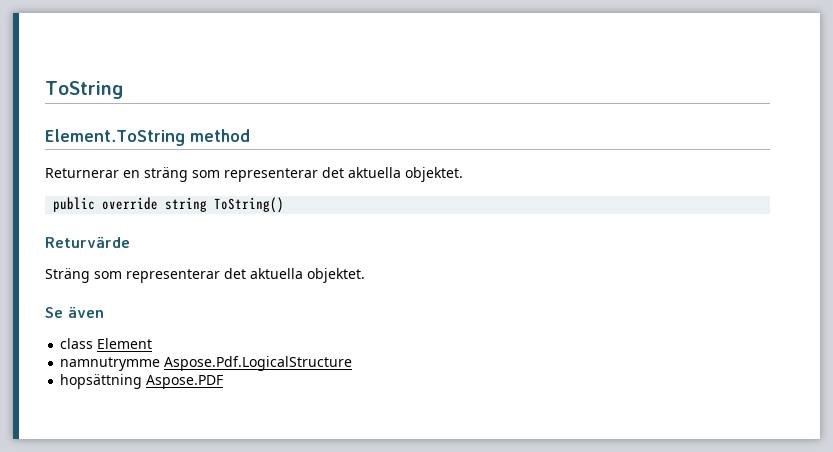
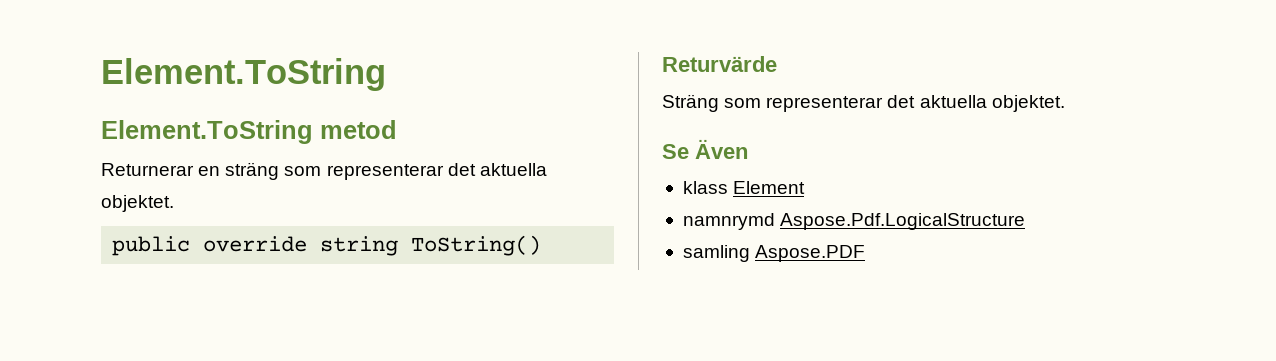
[45,81,123,99] [45,129,250,146] ToString // Element.ToString method -> [101,58,386,91] [101,120,397,144] Element.ToString // Element.ToString metod
[68,307,104,318] [60,338,94,349] även // class -> [695,139,748,159] [682,181,728,194] Även // klass
[60,357,161,371] namnutrymme -> [682,213,775,230] namnrymd
[60,374,143,389] hopsättning -> [682,245,750,262] samling

